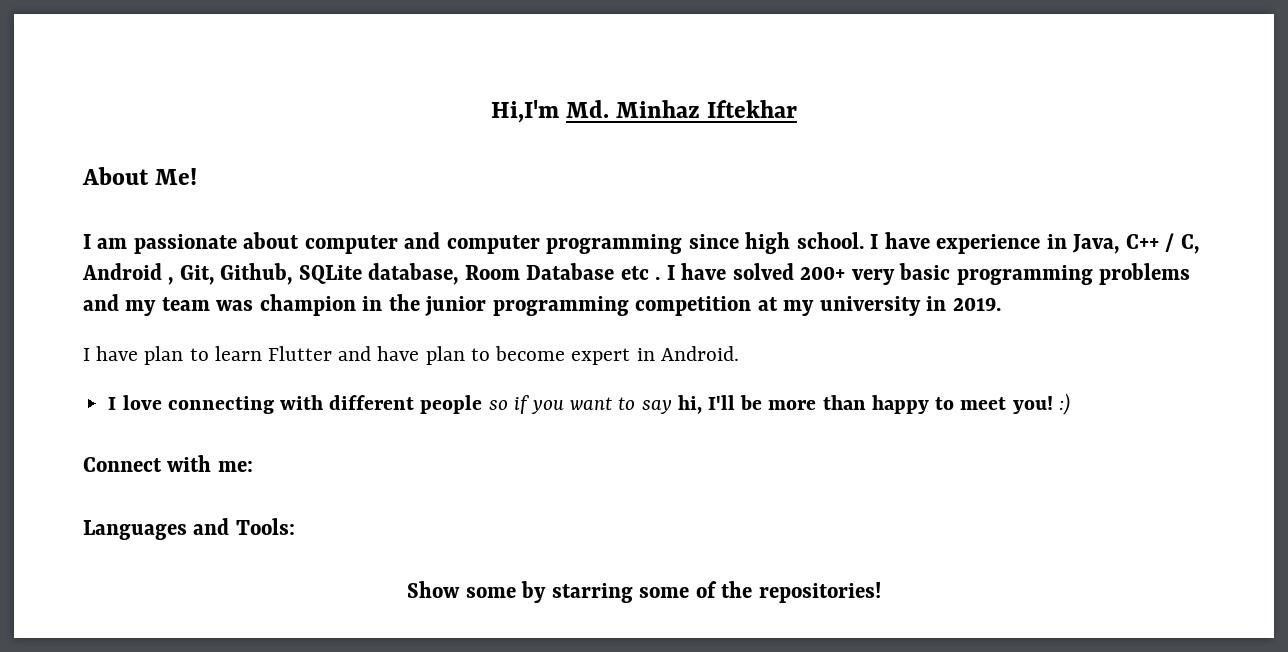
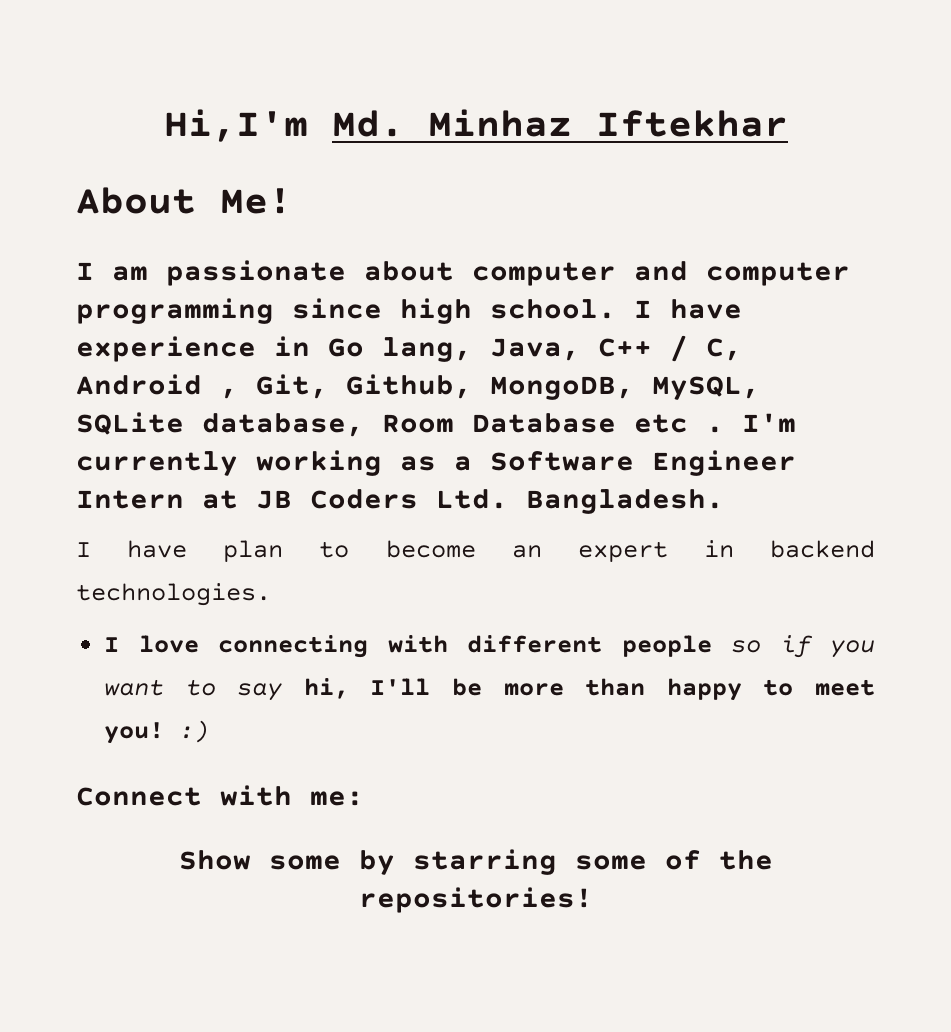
(1067, 241) none -> [328,337,472,362] Go lang,
(293, 274) none -> [490,376,760,400] MongoDB, MySQL,
[666,263,1191,285] [83,294,1001,316] [83,346,739,365] I have solved 200+ very basic programming problems and my team was champion in the junior programming competition at my university in 2019. // I have plan to learn Flutter and have plan to become expert in Android. -> [742,413,796,432] [76,450,796,476] [76,489,724,514] [76,540,875,562] [76,583,271,606] I'm currently working as a Software Engineer Intern at JB Coders Ltd. Bangladesh. // I have plan to become an expert in backend technologies.
[83,518,295,540] // Languages and Tools: -> (364, 798) none

